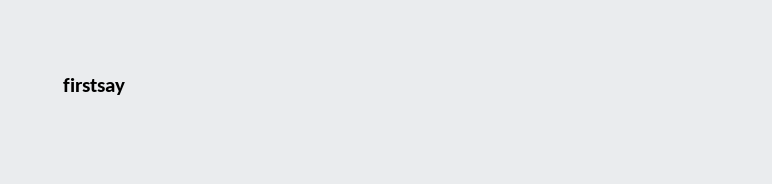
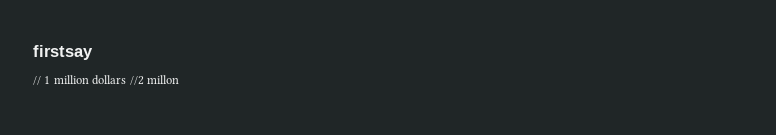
(125, 86) none -> [33,75,179,85] // // 1 million dollars //2 millon

